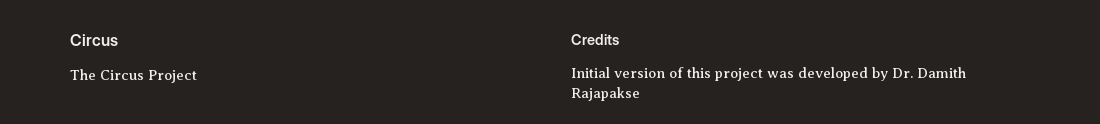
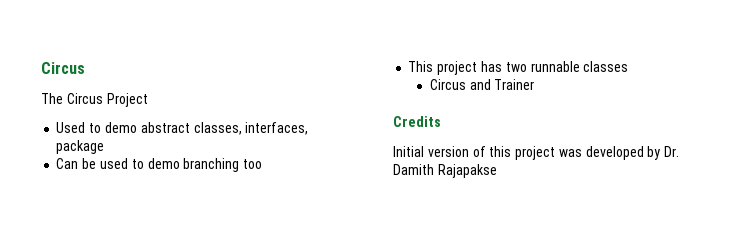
(197, 76) none -> [56,122,309,135] [56,140,105,154] [56,158,263,172] [408,61,629,75] [429,79,535,90] // Used to demo abstract classes, interfaces, package // Can be used to demo branching too // This project has two runnable classes // Circus and Trainer

